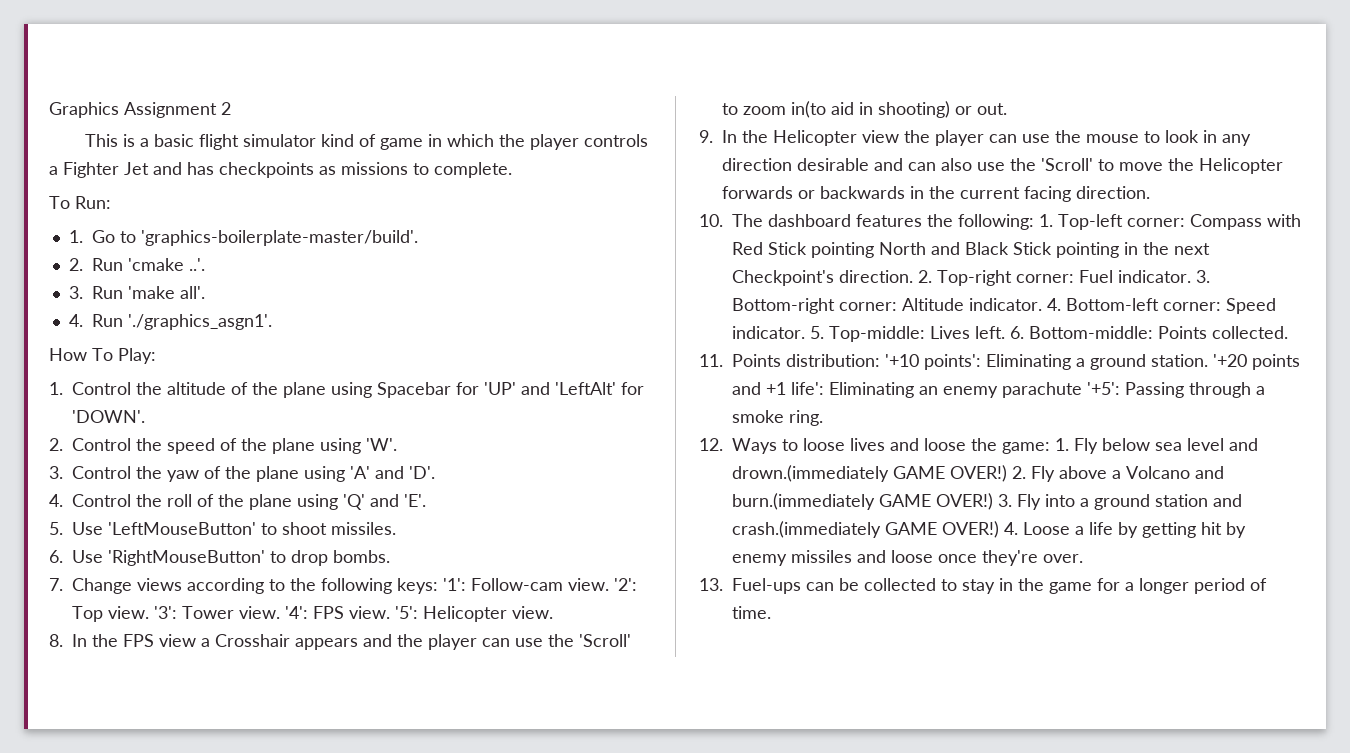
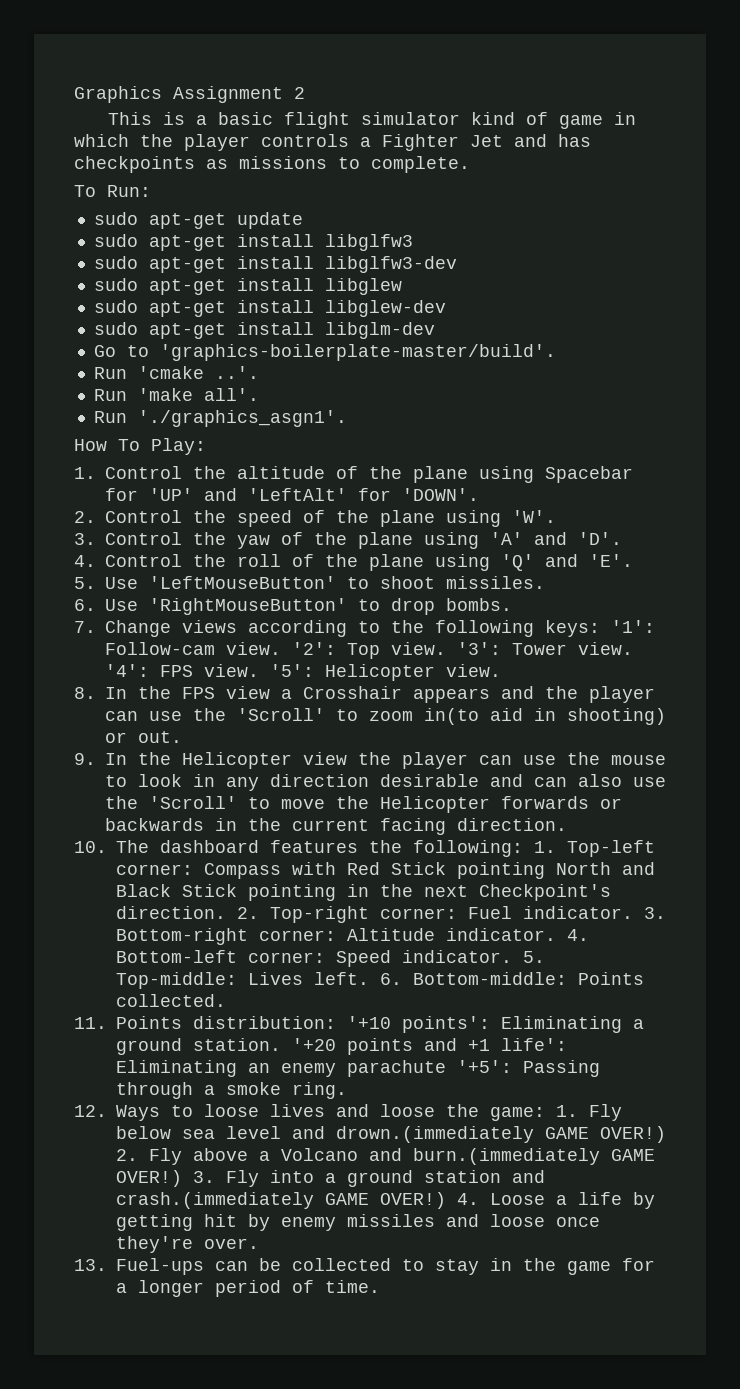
[68,230,83,243] 1. -> [93,212,303,229] [93,234,413,251] [93,256,457,273] [93,278,402,295] [93,300,446,317] [93,322,435,339] sudo apt-get update // sudo apt-get install libglfw3 // sudo apt-get install libglfw3-dev // sudo apt-get install libglew // sudo apt-get install libglew-dev // sudo apt-get install libglm-dev //
[68,258,83,271] 2. -> (556, 352) none
[68,286,83,299] 3. -> (259, 372) none
[68,314,83,327] 4. -> (259, 394) none

